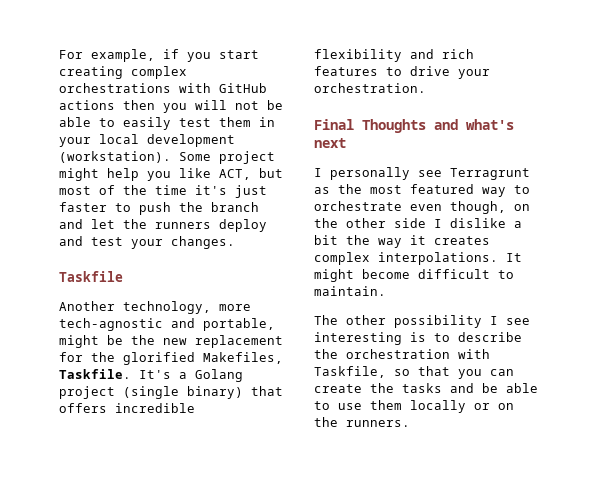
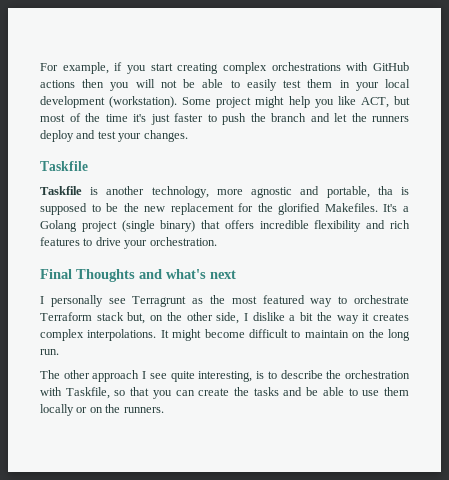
[59,301,115,311] Another -> [40,186,145,195] Taskfile is another
[59,318,163,331] tech-agnostic -> [251,187,293,198] agnostic
[59,335,99,348] might -> [377,186,409,195] [40,203,101,215] tha is supposed to
[203,352,283,364] [59,369,131,379] Makefiles, Taskfile. -> [324,203,378,212] Makefiles.
[410,201,506,214] even though, -> [40,312,146,324] Terraform stack but,
[394,218,426,228] side -> [216,312,240,324] side,
[314,286,386,296] maintain. -> [304,329,410,341] [40,349,59,355] maintain on the long run.
[394,315,482,328] possibility -> [92,370,140,382] approach
[314,332,402,345] interesting -> [170,371,253,382] quite interesting,

